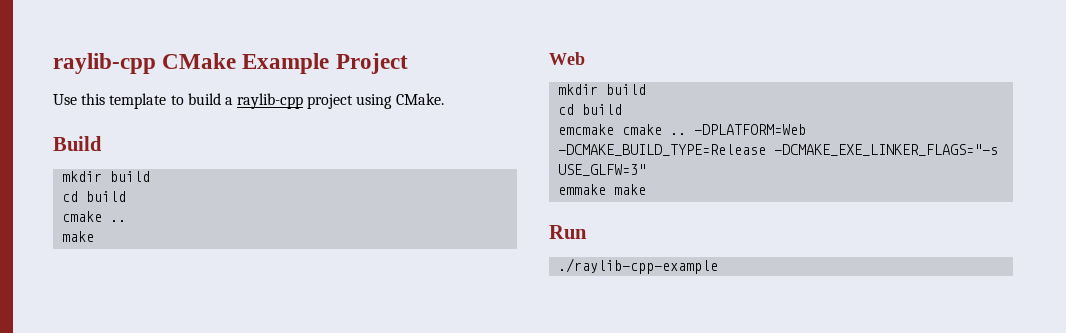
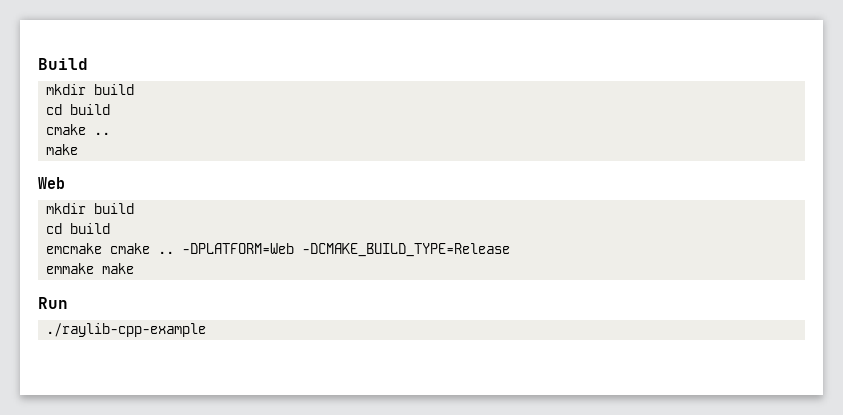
[53,53,408,74] [53,93,444,109] raylib-cpp CMake Example Project // Use this template to build a raylib-cpp project using CMake. // -> (38, 64) none
[774,144,999,156] [558,164,647,176] -DCMAKE_EXE_LINKER_FLAGS="-s USE_GLFW=3" -> (511, 250) none

